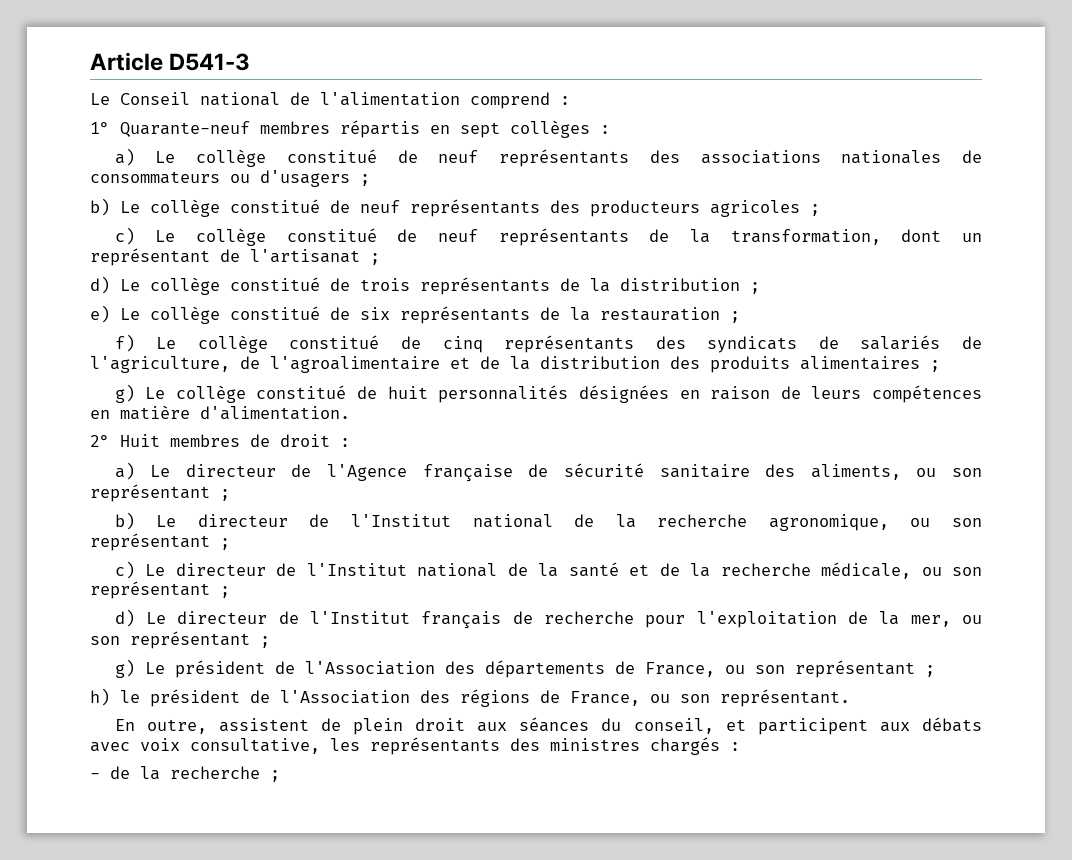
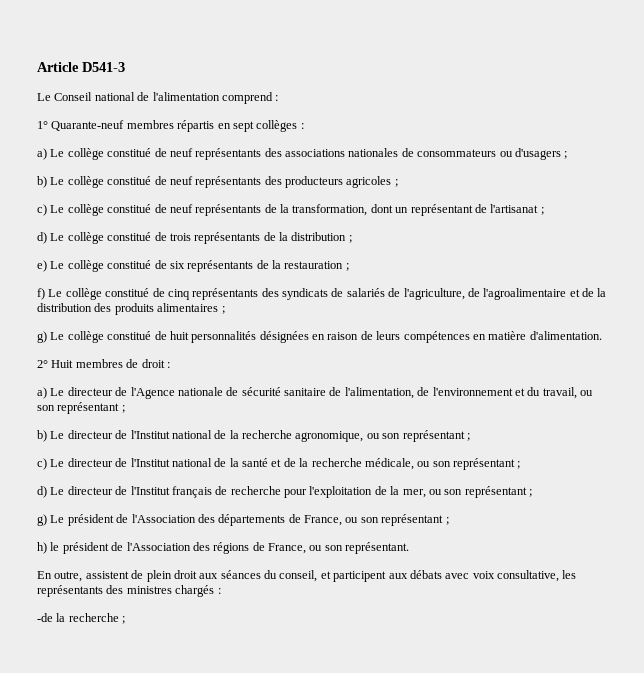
[422,464,513,482] française -> [177,387,223,396] nationale
[765,464,901,480] des aliments, -> [329,387,577,399] de l'alimentation, de l'environnement et du travail,
[90,766,130,779] - de -> [37,613,53,622] -de

